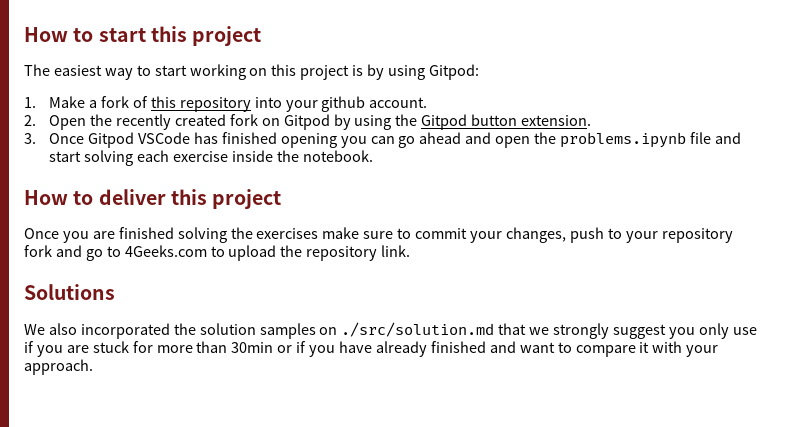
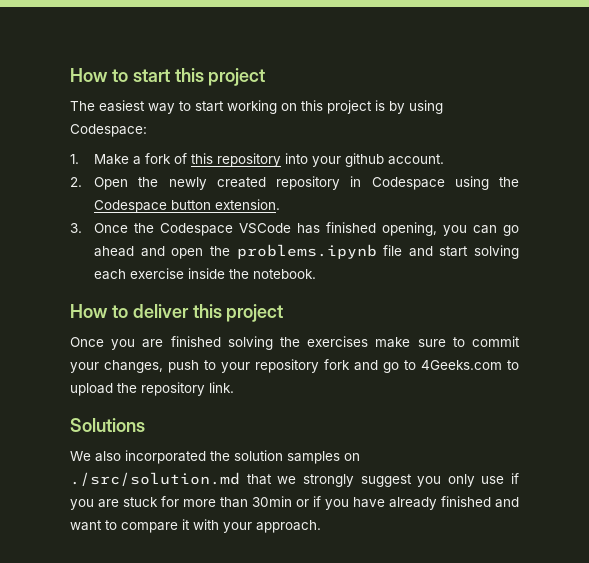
[428,64,479,80] Gitpod: -> [70,124,147,137] Codespace:
[115,114,351,130] recently created fork on Gitpod by -> [168,176,445,190] newly created repository in Codespace
[421,114,468,130] Gitpod -> [94,200,168,213] Codespace
[88,132,135,148] Gitpod -> [134,223,234,236] the Codespace
[280,133,337,148] opening -> [382,222,438,236] opening,

